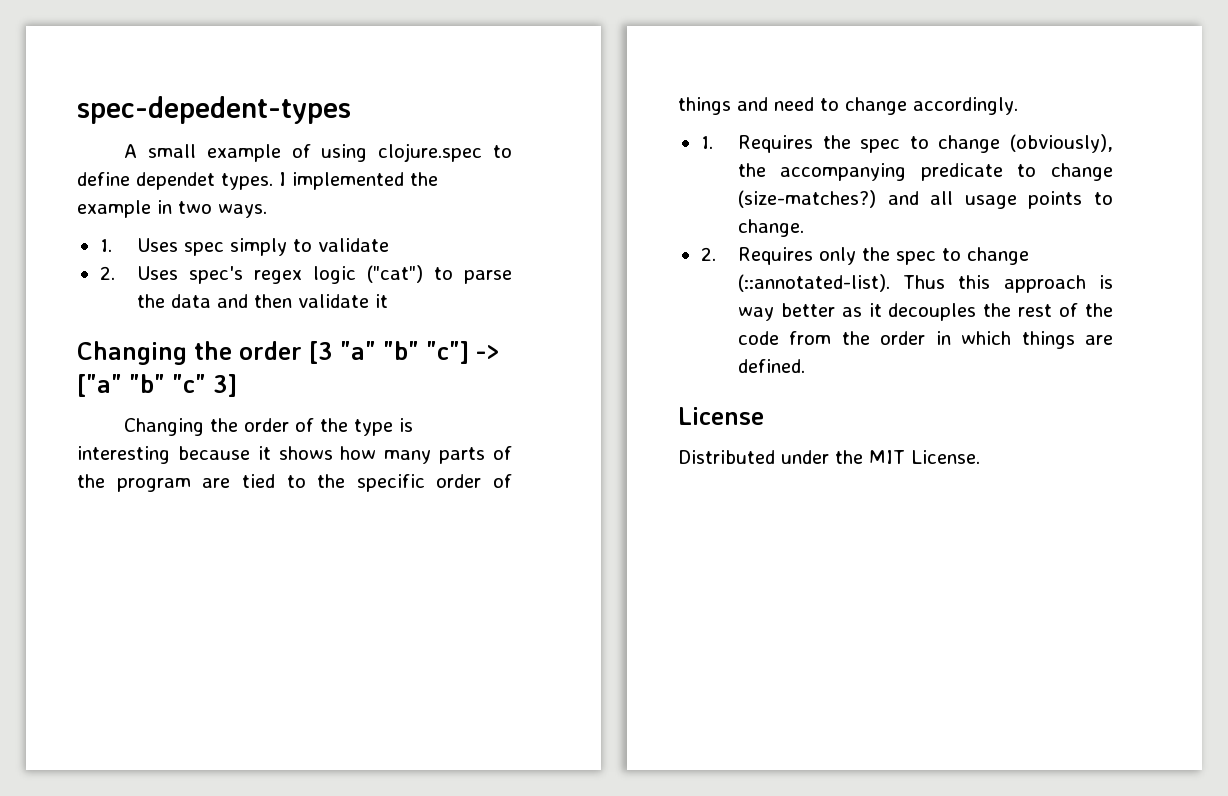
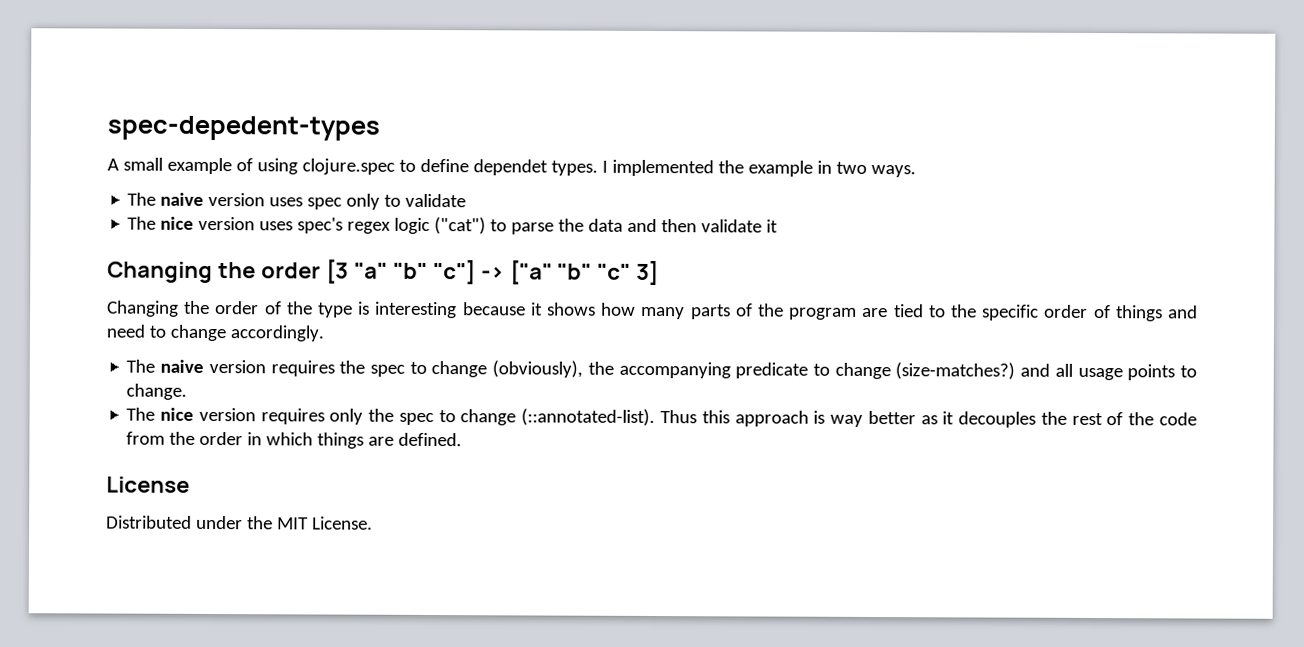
[99,238,389,256] [99,266,178,280] 1. Uses spec simply to validate // 2. Uses -> [127,192,467,210] [127,216,294,231] The naive version uses spec only to validate // The nice version uses
[700,135,813,153] 1. Requires -> [126,359,335,377] The naive version requires
[700,247,813,265] 2. Requires -> [126,407,325,425] The nice version requires

